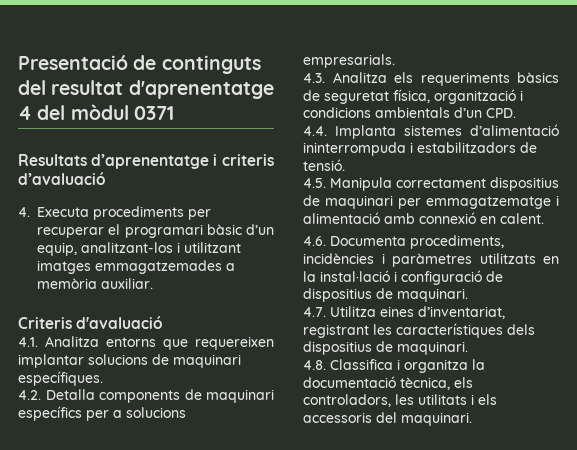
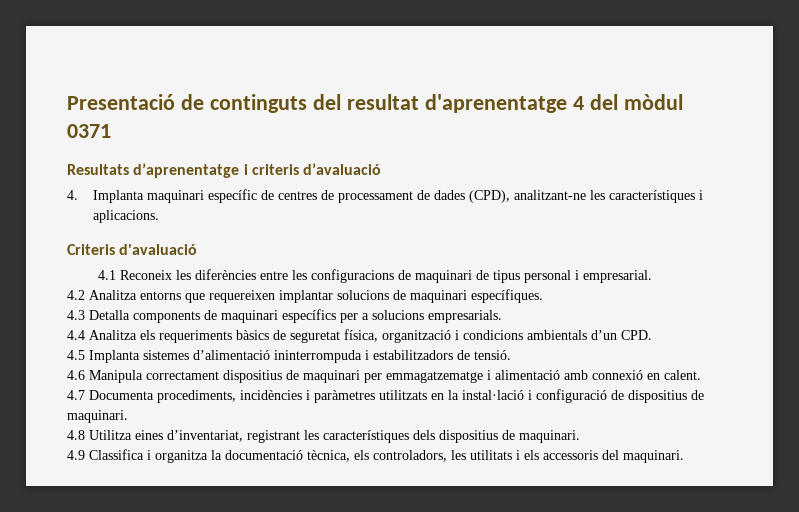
[37,206,211,220] [37,224,274,238] [37,242,241,256] [37,260,235,274] [37,278,153,289] [18,316,164,329] [18,337,38,347] Executa procediments per recuperar el programari bàsic d’un equip, analitzant-los i utilitzant imatges emmagatzemades a memòria auxiliar. // Criteris d'avaluació // 4.1. -> [92,189,703,203] [92,210,159,223] [67,244,198,255] [97,269,652,283] [67,290,85,300] Implanta maquinari específic de centres de processament de dades (CPD), analitzant-ne les característiques i aplicacions. // Criteris d'avaluació // 4.1 Reconeix les diferències entre les configuracions de maquinari de tipus personal i empresarial. // 4.2
[18,390,41,400] 4.2. -> [67,310,85,320] 4.3
[303,73,325,83] 4.3. -> [67,330,85,340] 4.4
[303,126,327,136] 4.4. -> [67,350,85,360] 4.5
[303,178,326,188] 4.5. -> [67,370,85,380] 4.6
[303,236,326,246] 4.6. -> [67,390,85,400] 4.7
[303,307,326,317] 4.7. -> [67,430,85,440] 4.8
[303,360,326,370] 4.8. -> [67,450,85,460] 4.9

